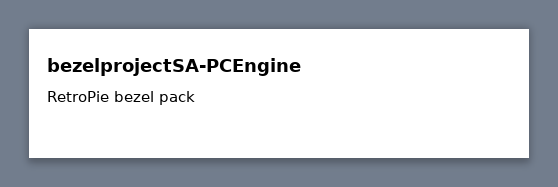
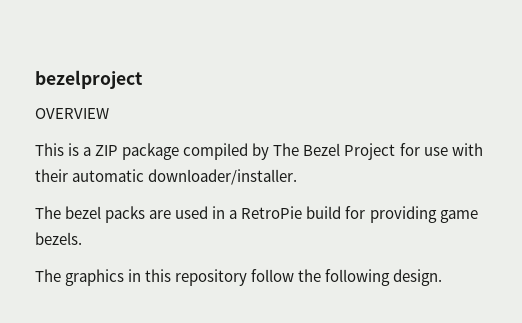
[47,58,301,76] [47,91,195,105] bezelprojectSA-PCEngine // RetroPie bezel pack -> [35,70,143,89] [35,108,109,119] [35,143,483,160] [35,169,298,185] [35,206,478,223] [35,232,82,245] [35,269,443,286] bezelproject // OVERVIEW // This is a ZIP package compiled by The Bezel Project for use with their automatic downloader/installer. // The bezel packs are used in a RetroPie build for providing game bezels. // The graphics in this repository follow the following design.

